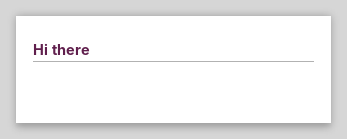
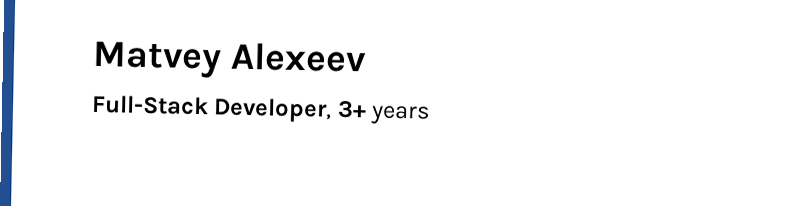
[33,43,90,55] Hi there -> [92,40,367,79] [91,94,432,125] Matvey Alexeev // Full-Stack Developer, 3+ years

